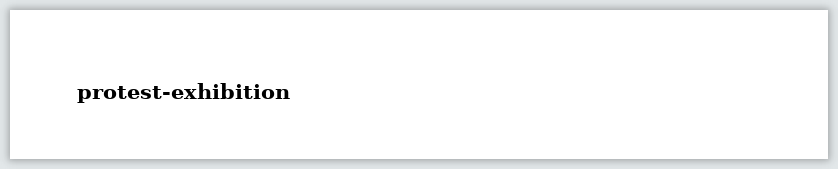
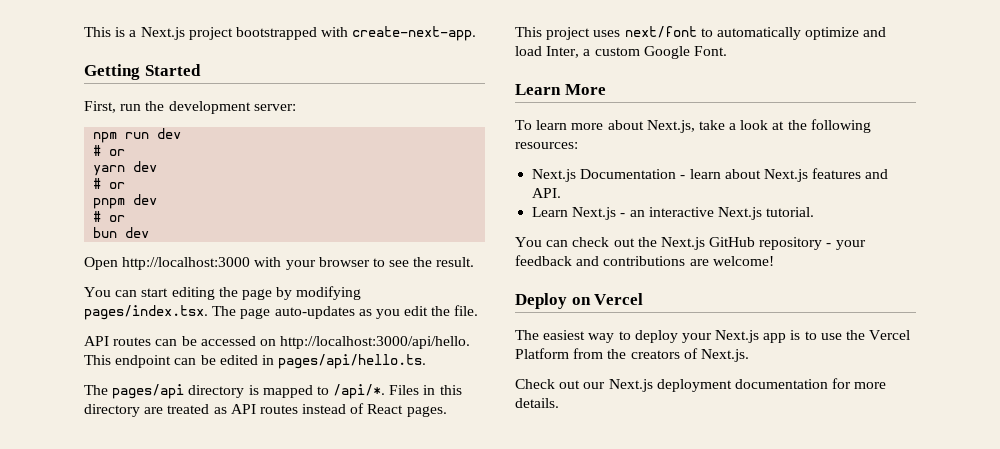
[77,83,290,103] protest-exhibition -> [84,26,477,41] [84,64,201,80] [84,101,296,114] [93,128,182,143] [93,145,126,156] [93,161,158,176] [93,178,126,189] [93,194,158,209] [93,211,126,222] [93,227,150,238] [84,257,475,270] [84,286,362,300] [84,305,479,320] [84,336,471,349] [84,354,427,369] [84,384,462,399] [84,403,447,417] [515,26,887,40] [515,46,727,59] [515,84,606,95] [515,119,871,133] [515,142,578,149] [532,168,889,182] [532,188,562,198] [532,207,815,220] [515,237,866,250] [515,255,774,266] [515,293,644,309] [515,330,911,343] [515,348,749,362] [515,378,887,392] [515,398,559,408] This is a Next.js project bootstrapped with create-next-app. // Getting Started // First, run the development server: // npm run dev // # or // yarn dev // # or // pnpm dev // # or // bun dev // Open http://localhost:3000 with your browser to see the result. // You can start editing the page by modifying pages/index.tsx. The page auto-updates as you edit the file. // API routes can be accessed on http://localhost:3000/api/hello. This endpoint can be edited in pages/api/hello.ts. // The pages/api directory is mapped to /api/*. Files in this directory are treated as API routes instead of React pages. // This project uses next/font to automatically optimize and load Inter, a custom Google Font. // Learn More // To learn more about Next.js, take a look at the following resources: // Next.js Documentation - learn about Next.js features and API. // Learn Next.js - an interactive Next.js tutorial. // You can check out the Next.js GitHub repository - your feedback and contributions are welcome! // Deploy on Vercel // The easiest way to deploy your Next.js app is to use the Vercel Platform from the creators of Next.js. // Check out our Next.js deployment documentation for more details.

